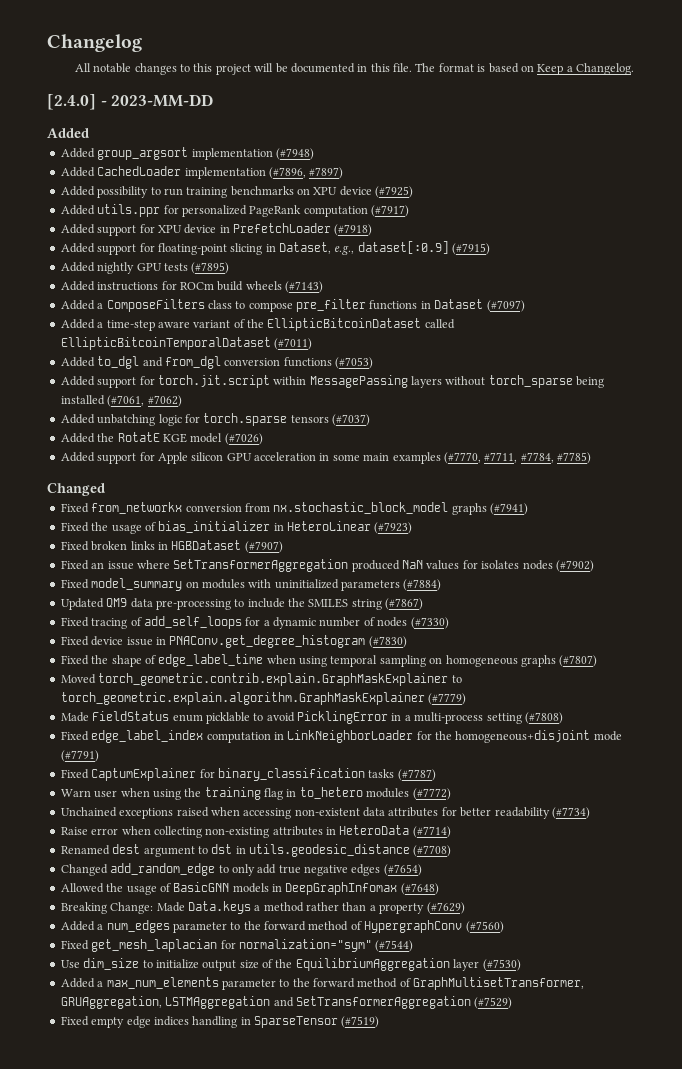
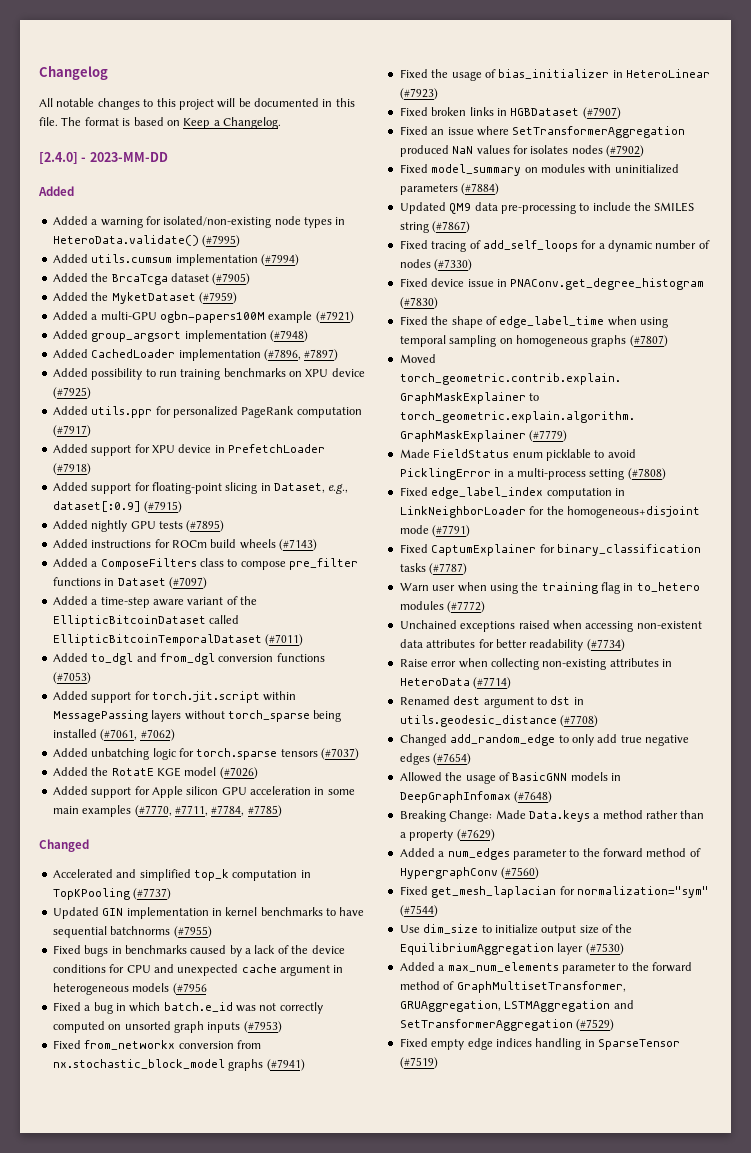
(89, 133) none -> [52,216,346,228] [52,235,241,247] [52,254,299,266] [52,273,251,285] [52,292,237,304] [52,311,354,323] // Added a warning for isolated/non-existing node types in HeteroData.validate() (#7995) // Added utils.cumsum implementation (#7994) // Added the BrcaTcga dataset (#7905) // Added the MyketDataset (#7959) // Added a multi-GPU ogbn-papers100M example (#7921)
(105, 489) none -> [52,869,311,881] [52,888,172,900] [52,907,365,919] [52,926,212,938] [52,945,345,957] [52,964,344,976] [52,983,207,995] [52,1002,323,1014] [52,1021,282,1033] // Accelerated and simplified top_k computation in TopKPooling (#7737) // Updated GIN implementation in kernel benchmarks to have sequential batchnorms (#7955) // Fixed bugs in benchmarks caused by a lack of the device conditions for CPU and unexpected cache argument in heterogeneous models (#7956 // Fixed a bug in which batch.e_id was not correctly computed on unsorted graph inputs (#7953)

